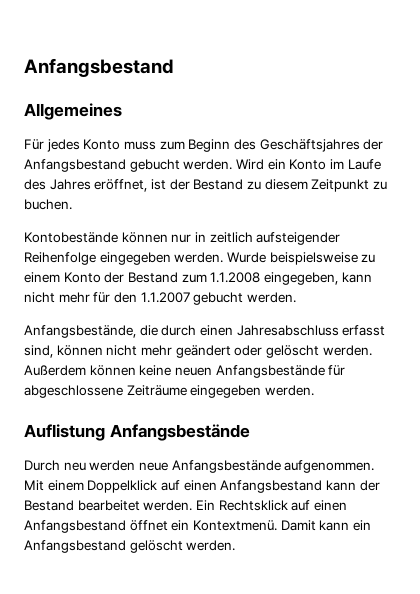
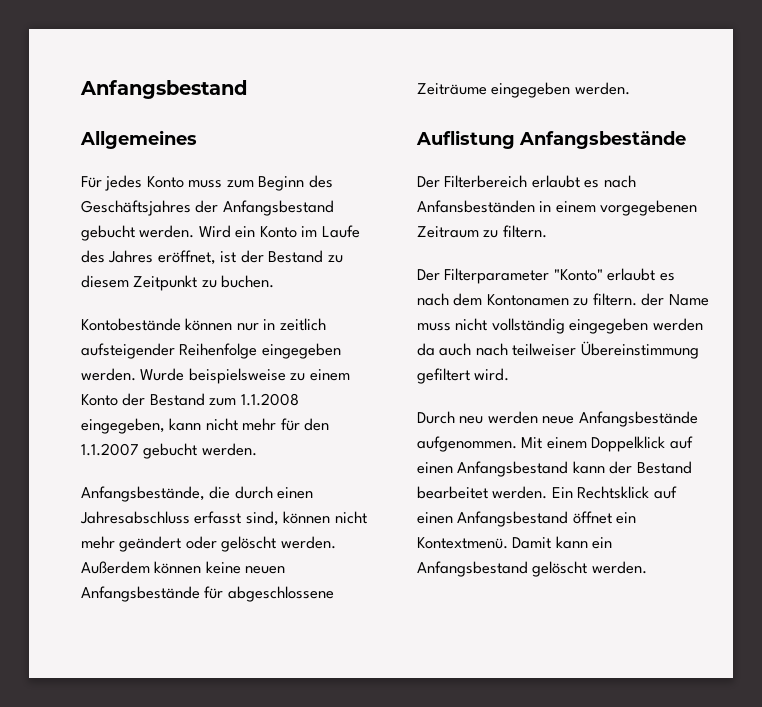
(250, 432) none -> [417,175,636,188] [417,200,698,216] [417,225,547,238] [417,268,675,284] [417,293,709,306] [417,318,703,334] [417,341,699,359] [417,368,510,384] // Der Filterbereich erlaubt es nach Anfansbeständen in einem vorgegebenen Zeitraum zu filtern. // Der Filterparameter "Konto" erlaubt es nach dem Kontonamen zu filtern. der Name muss nicht vollständig eingegeben werden da auch nach teilweiser Übereinstimmung gefiltert wird.

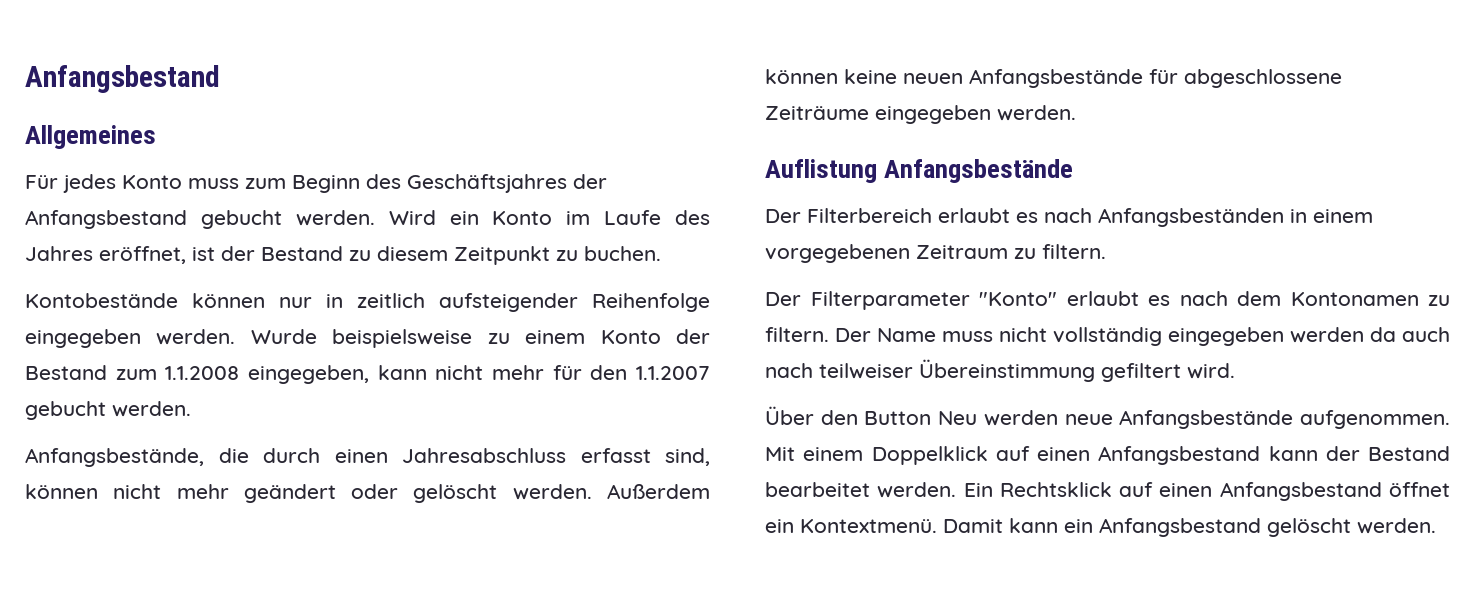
[417,200,535,213] Anfansbeständen -> [1098,208,1284,227] Anfangsbeständen
[641,293,665,306] der -> [835,328,871,342] Der
[417,411,484,424] Durch neu -> [765,406,978,425] Über den Button Neu

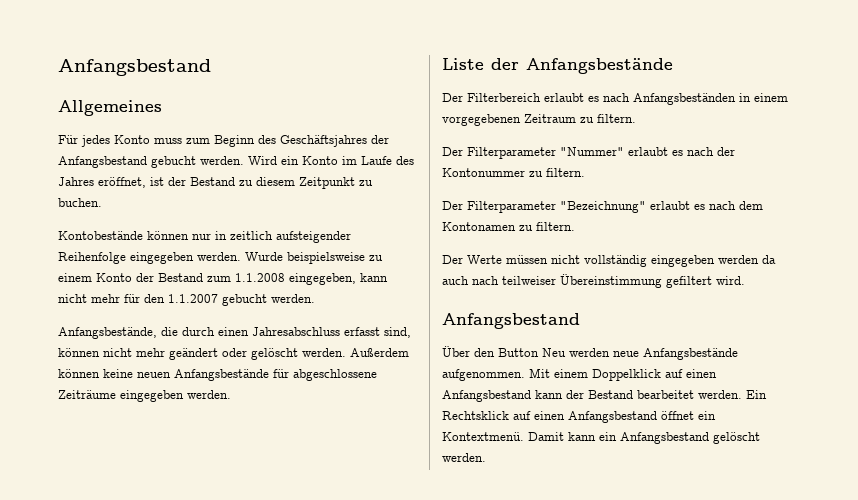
[765,159,877,183] Auflistung -> [442,58,519,70] Liste der
[979,292,1057,306] "Konto" -> [560,147,735,156] [442,168,585,177] [442,201,646,213] "Nummer" erlaubt es nach der Kontonummer zu filtern. // Der Filterparameter "Bezeichnung"
[835,328,993,342] Der Name muss -> [442,255,548,264] // Der Werte müssen
(1235, 371) none -> [442,313,580,329] // Anfangsbestand

